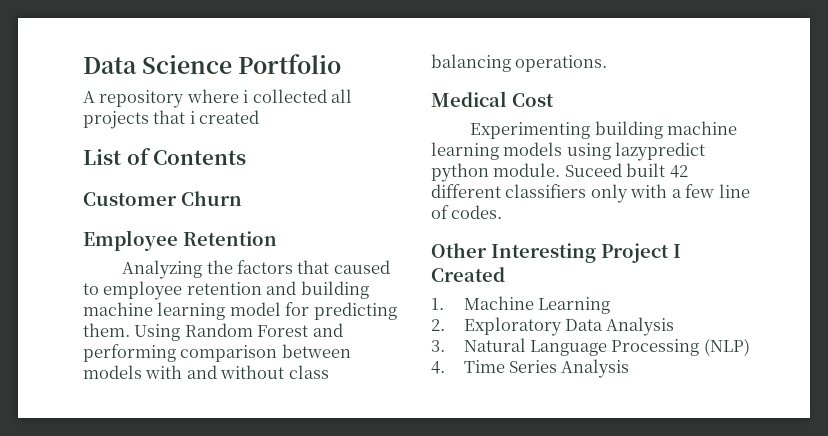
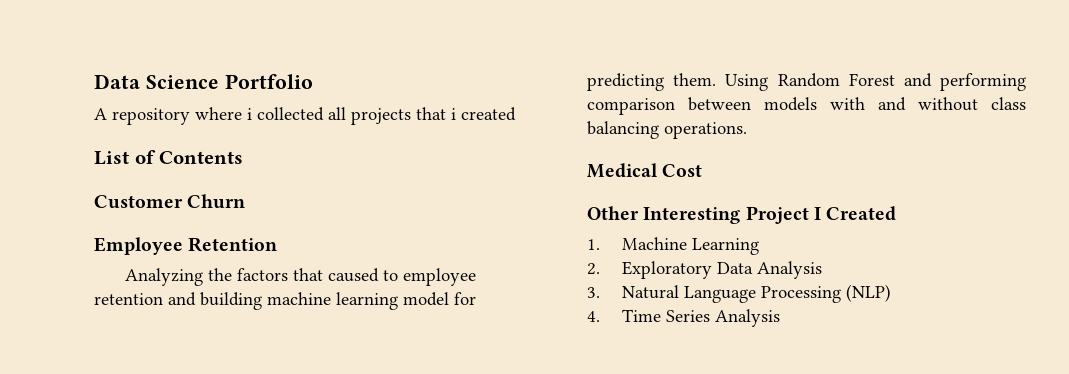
[470,121,737,139] [431,142,706,161] [431,163,688,182] [431,184,750,203] [431,205,503,219] // Experimenting building machine learning models using lazypredict python module. Suceed built 42 different classifiers only with a few line of codes. -> (703, 170) none

